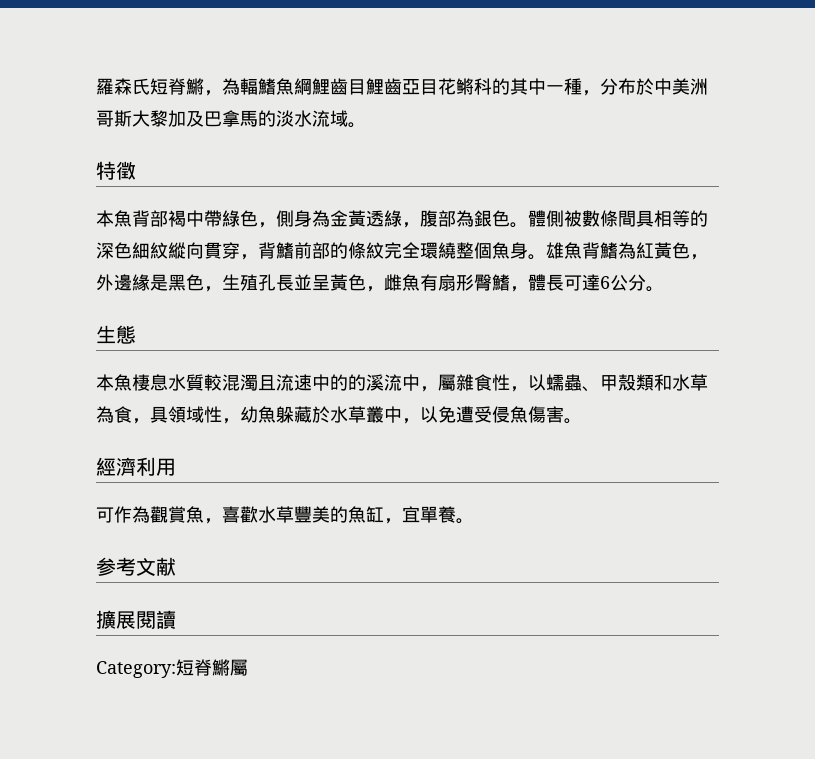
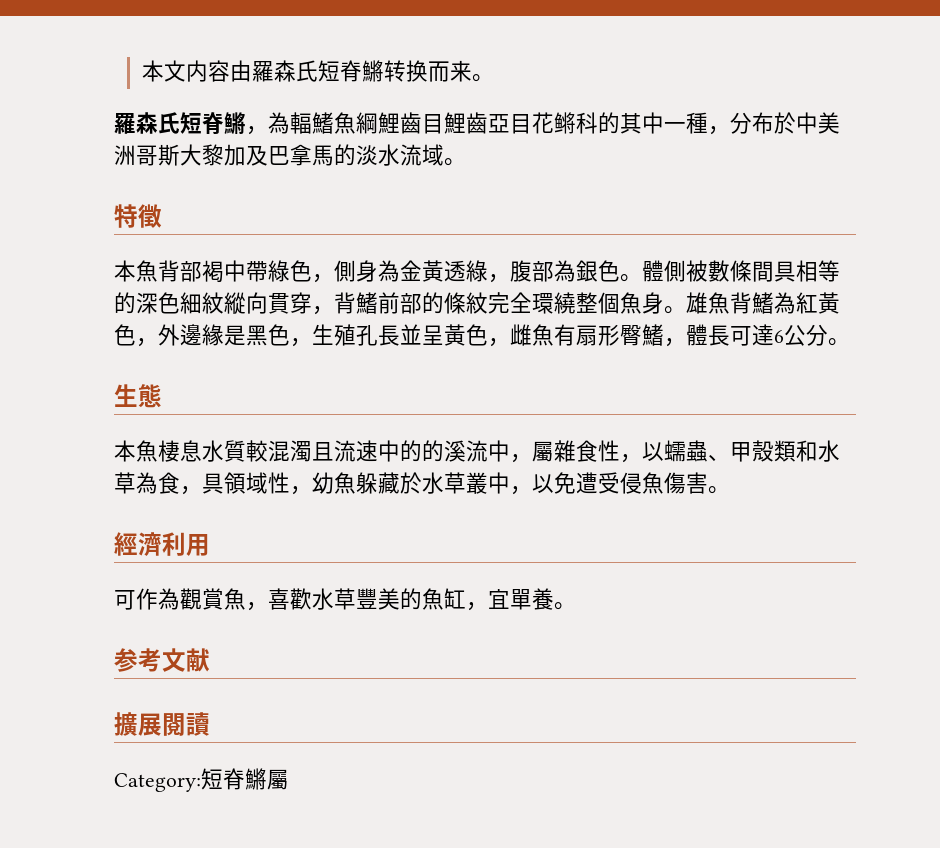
(96, 86) none -> [141,60,494,82] 本文内容由羅森氏短脊鱂转换而来。 //

